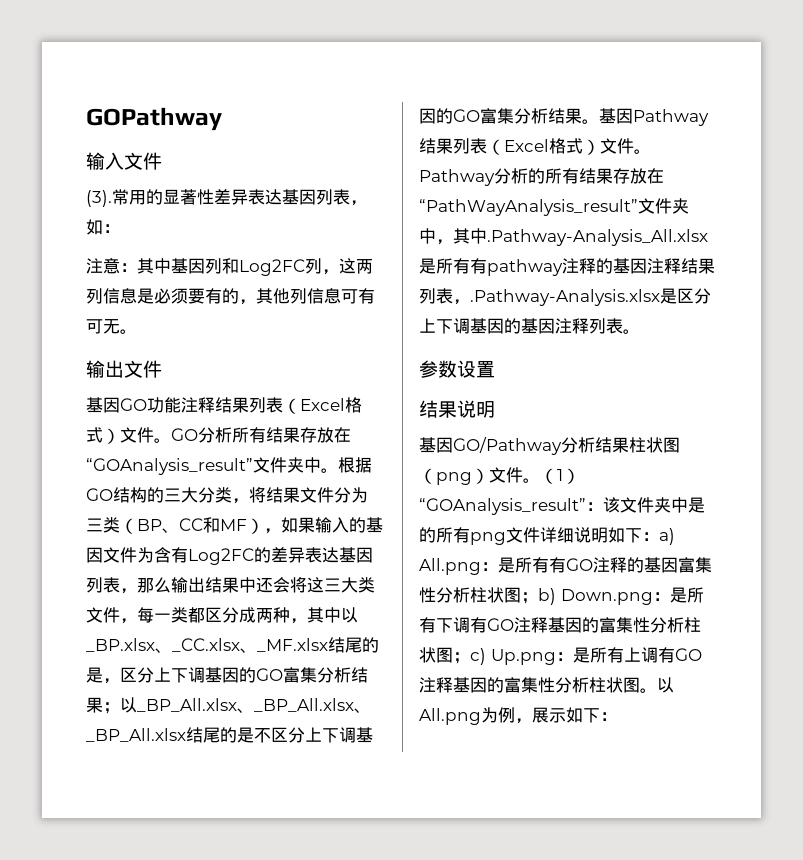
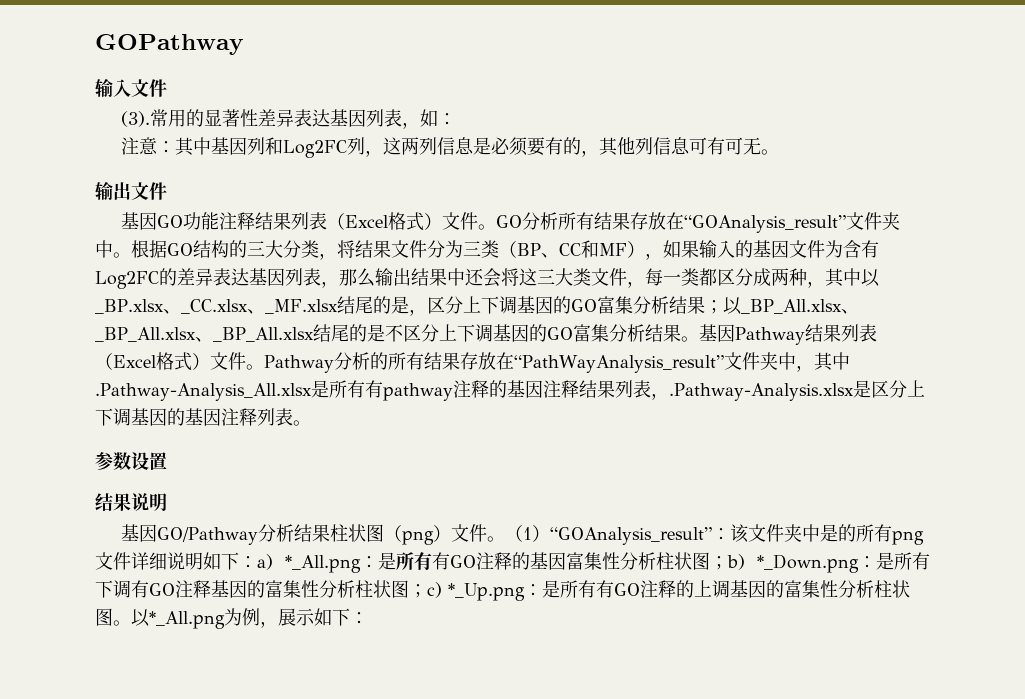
[419,558,481,575] All.png -> [285,555,361,573] *_All.png
[560,589,653,605] Down.png -> [757,554,859,573] *_Down.png
[490,647,702,665] [419,677,453,693] Up.png：是所有上调有GO注释 -> [448,580,730,601] *_Up.png：是所有有GO注释的上调
[419,708,481,725] All.png -> [149,611,225,629] *_All.png

